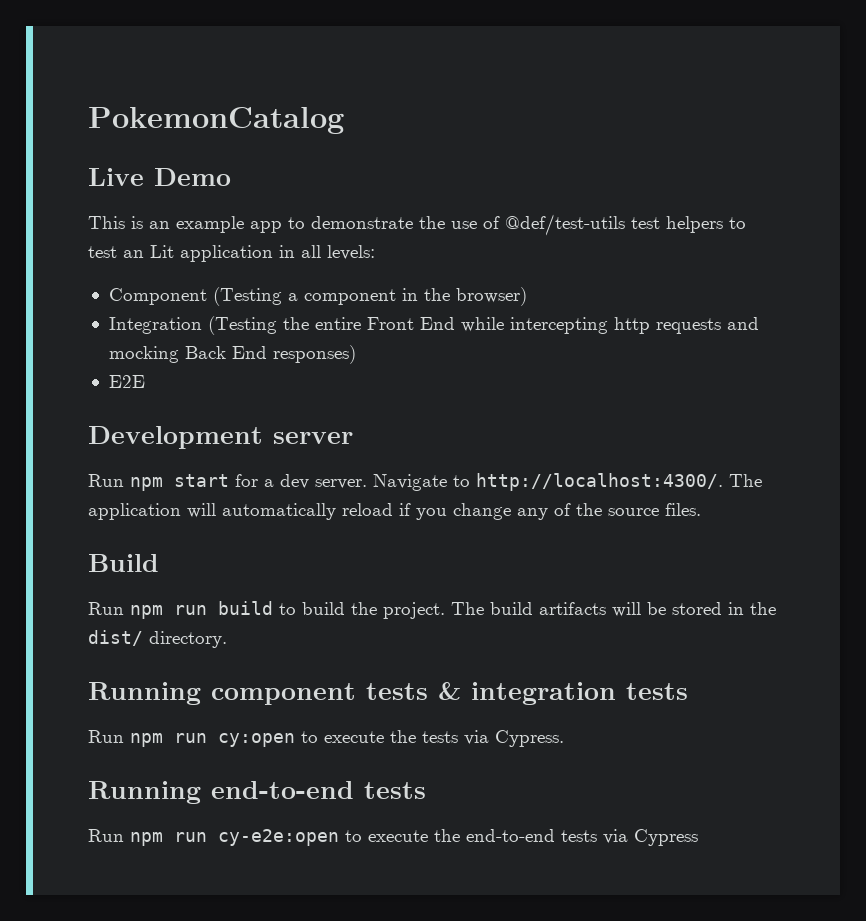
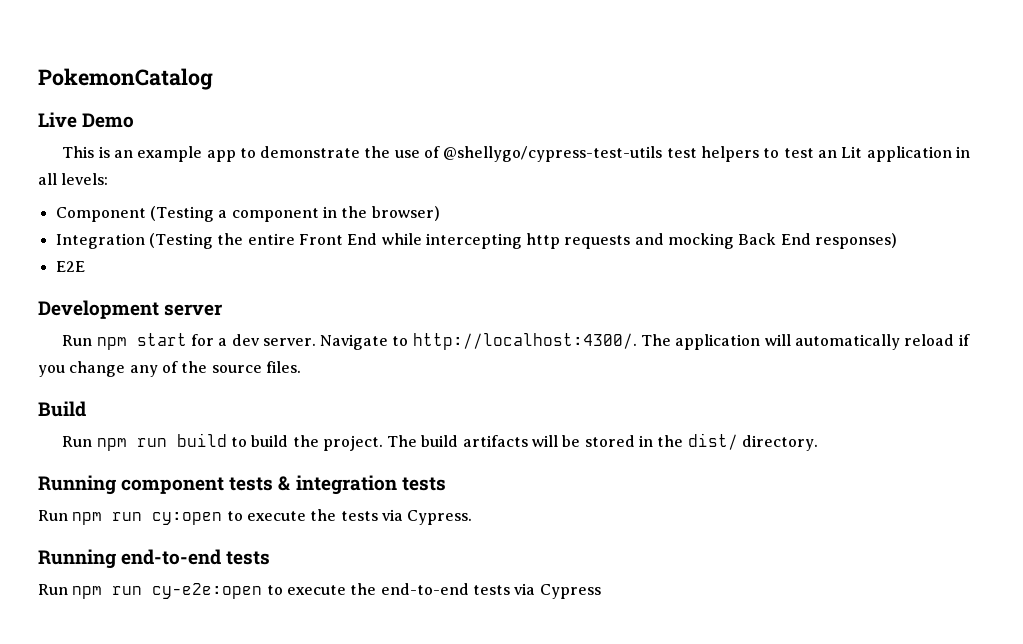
[505,214,625,236] @def/test-utils -> [443,146,663,162] @shellygo/cypress-test-utils

